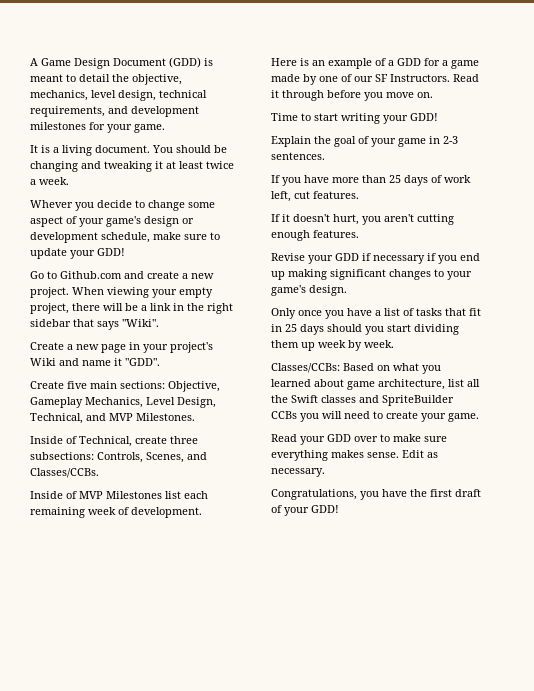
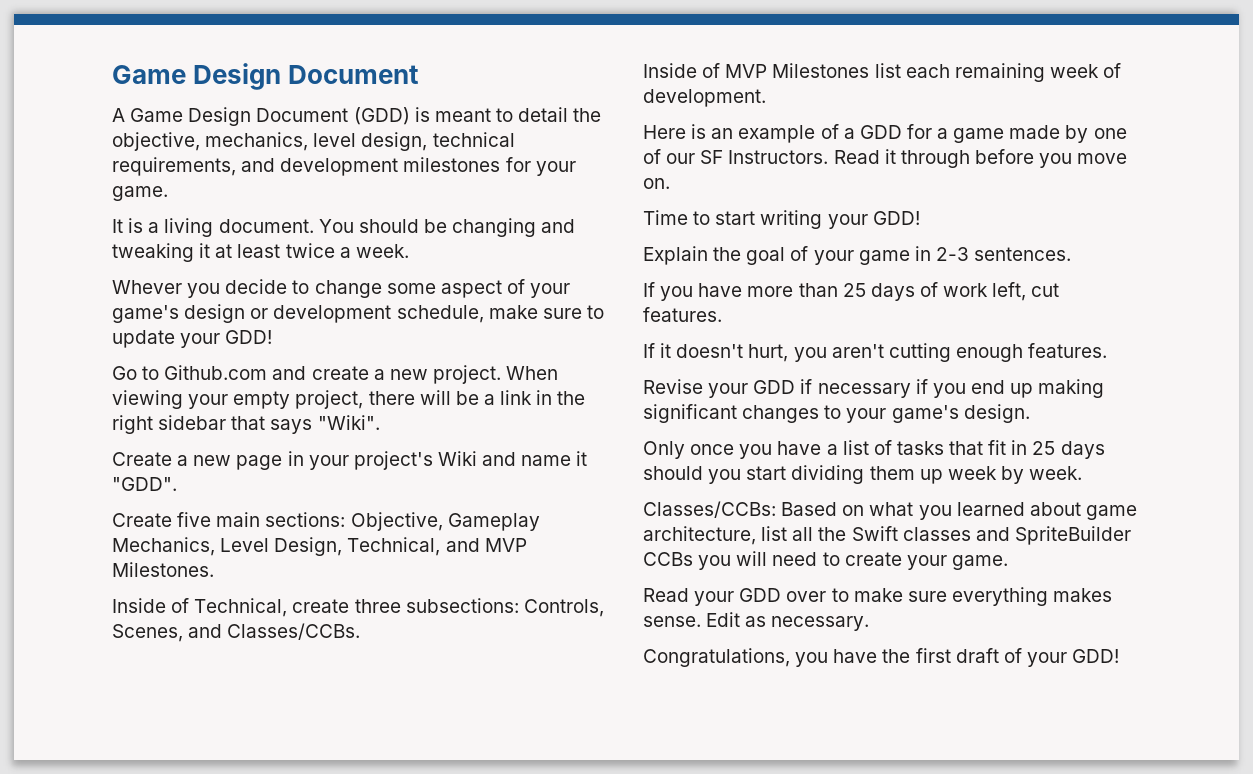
(30, 62) none -> [112,63,420,90] Game Design Document //

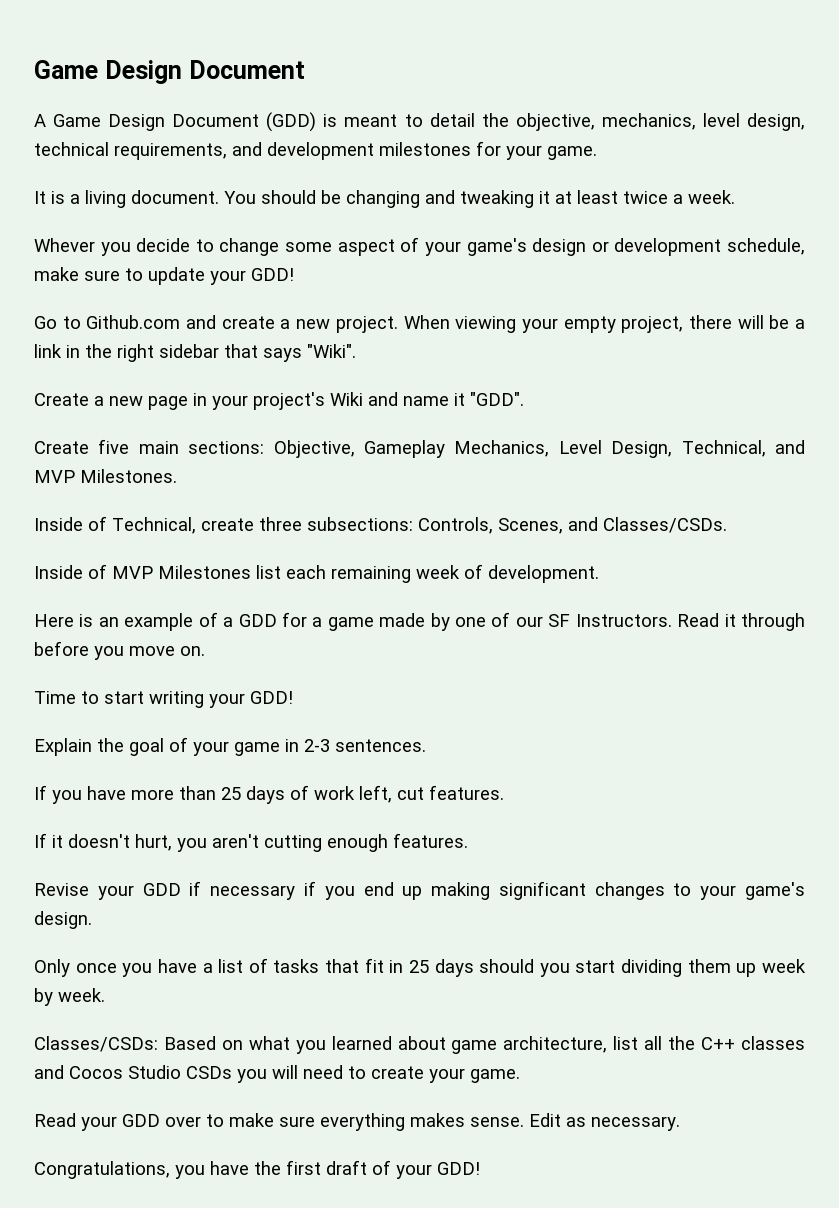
[227,623,361,640] Classes/CCBs. -> [603,517,727,533] Classes/CSDs.
[643,501,776,518] Classes/CCBs: -> [34,1036,158,1052] Classes/CSDs:
[851,526,898,541] Swift -> [701,1037,736,1050] C++
[1014,526,1131,545] [643,552,693,566] SpriteBuilder CCBs -> [69,1065,232,1079] Cocos Studio CSDs

